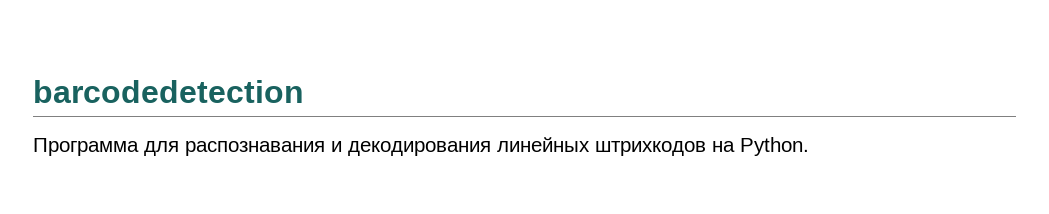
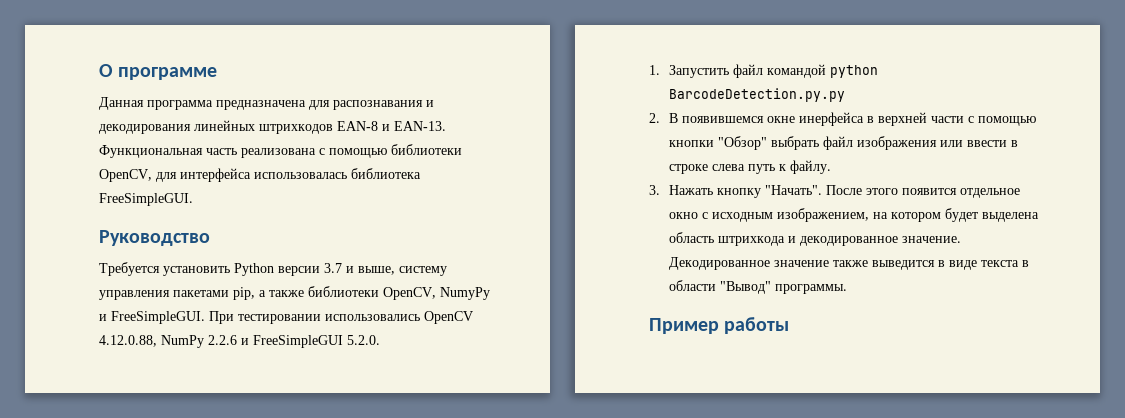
[33,80,304,103] [33,138,139,156] barcodedetection // Программа -> [99,64,218,80] [99,97,306,110] О программе // Данная программа предназначена
[712,137,809,156] на Python. -> [337,121,446,131] [99,144,462,158] [99,168,421,182] [99,193,193,206] [99,230,210,246] [99,262,447,276] [99,286,490,300] [99,311,473,324] [99,335,380,348] [649,64,878,78] [668,88,845,102] [649,112,1036,126] [668,136,1018,150] [668,160,831,174] [649,185,1020,198] [668,208,1039,222] [668,232,961,246] [668,257,1029,270] [668,280,847,294] [649,317,790,334] EAN-8 и EAN-13. Функциональная часть реализована с помощью библиотеки OpenCV, для интерфейса использовалась библиотека FreeSimpleGUI. // Руководство // Требуется установить Python версии 3.7 и выше, систему управления пакетами pip, а также библиотеки OpenCV, NumyPy и FreeSimpleGUI. При тестировании использовались OpenCV 4.12.0.88, NumPy 2.2.6 и FreeSimpleGUI 5.2.0. // 1. Запустить файл командой python BarcodeDetection.py.py // 2. В появившемся окне инерфейса в верхней части с помощью кнопки "Обзор" выбрать файл изображения или ввести в строке слева путь к файлу. // 3. Нажать кнопку "Начать". После этого появится отдельное окно с исходным изображением, на котором будет выделена область штрихкода и декодированное значение. Декодированное значение также выведится в виде текста в области "Вывод" программы. // Пример работы

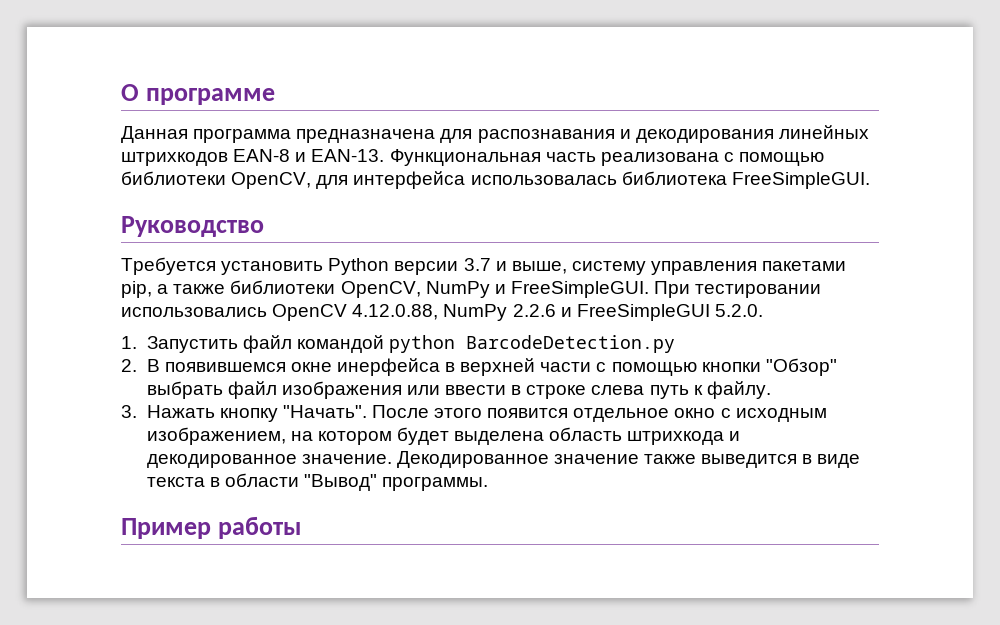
[440,287,490,300] NumyPy -> [425,281,490,298] NumPy
[668,88,845,102] BarcodeDetection.py.py -> [465,335,675,353] BarcodeDetection.py

